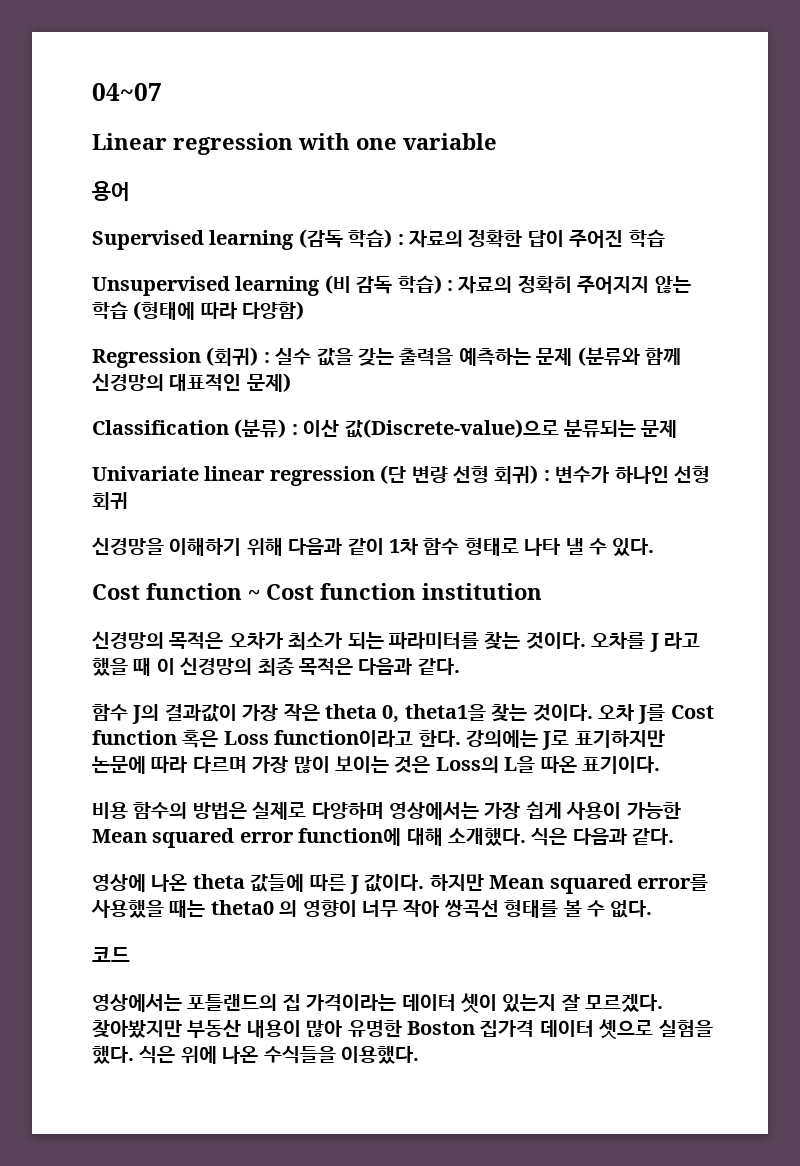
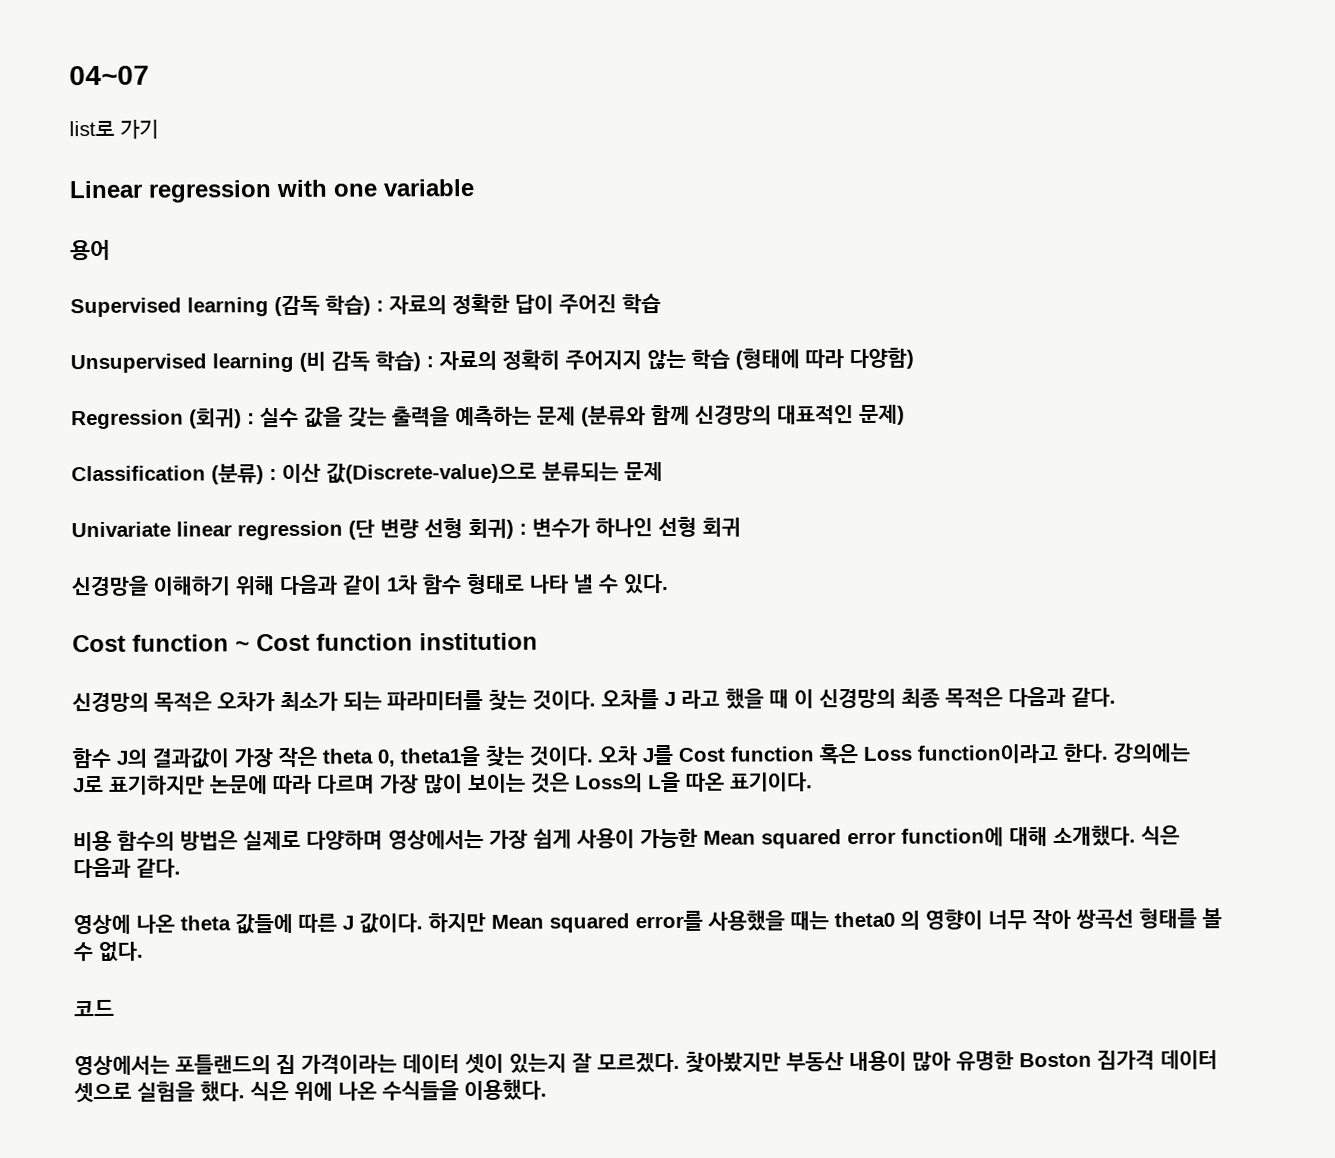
(162, 92) none -> [69,119,159,139] // list로 가기

